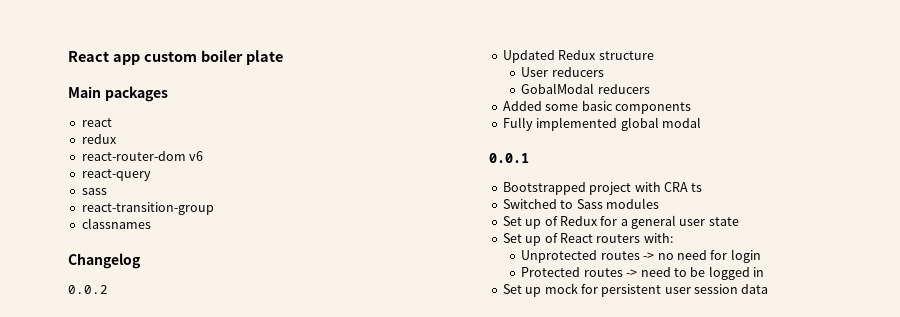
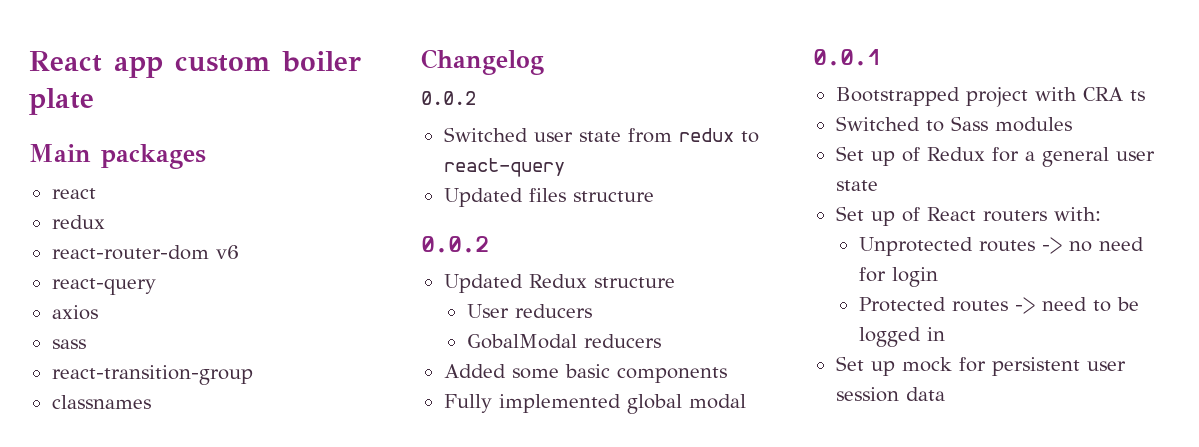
(151, 175) none -> [51,305,98,320] // axios
(108, 289) none -> [443,127,759,143] [443,158,565,177] [443,188,654,207] [421,236,489,253] // Switched user state from redux to react-query // Updated files structure // 0.0.2

